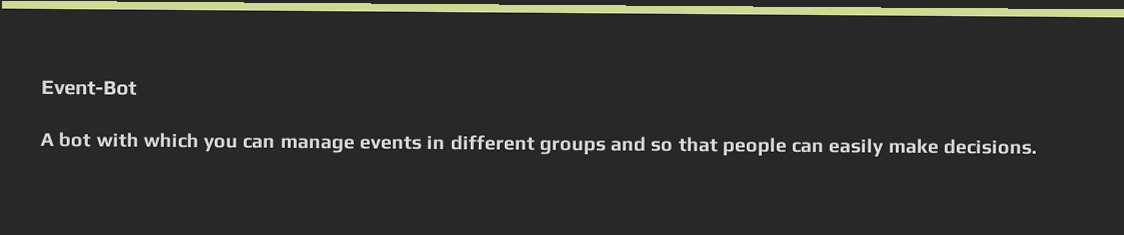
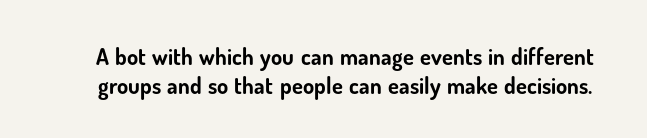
[41,79,137,96] Event-Bot // -> (96, 56) none

